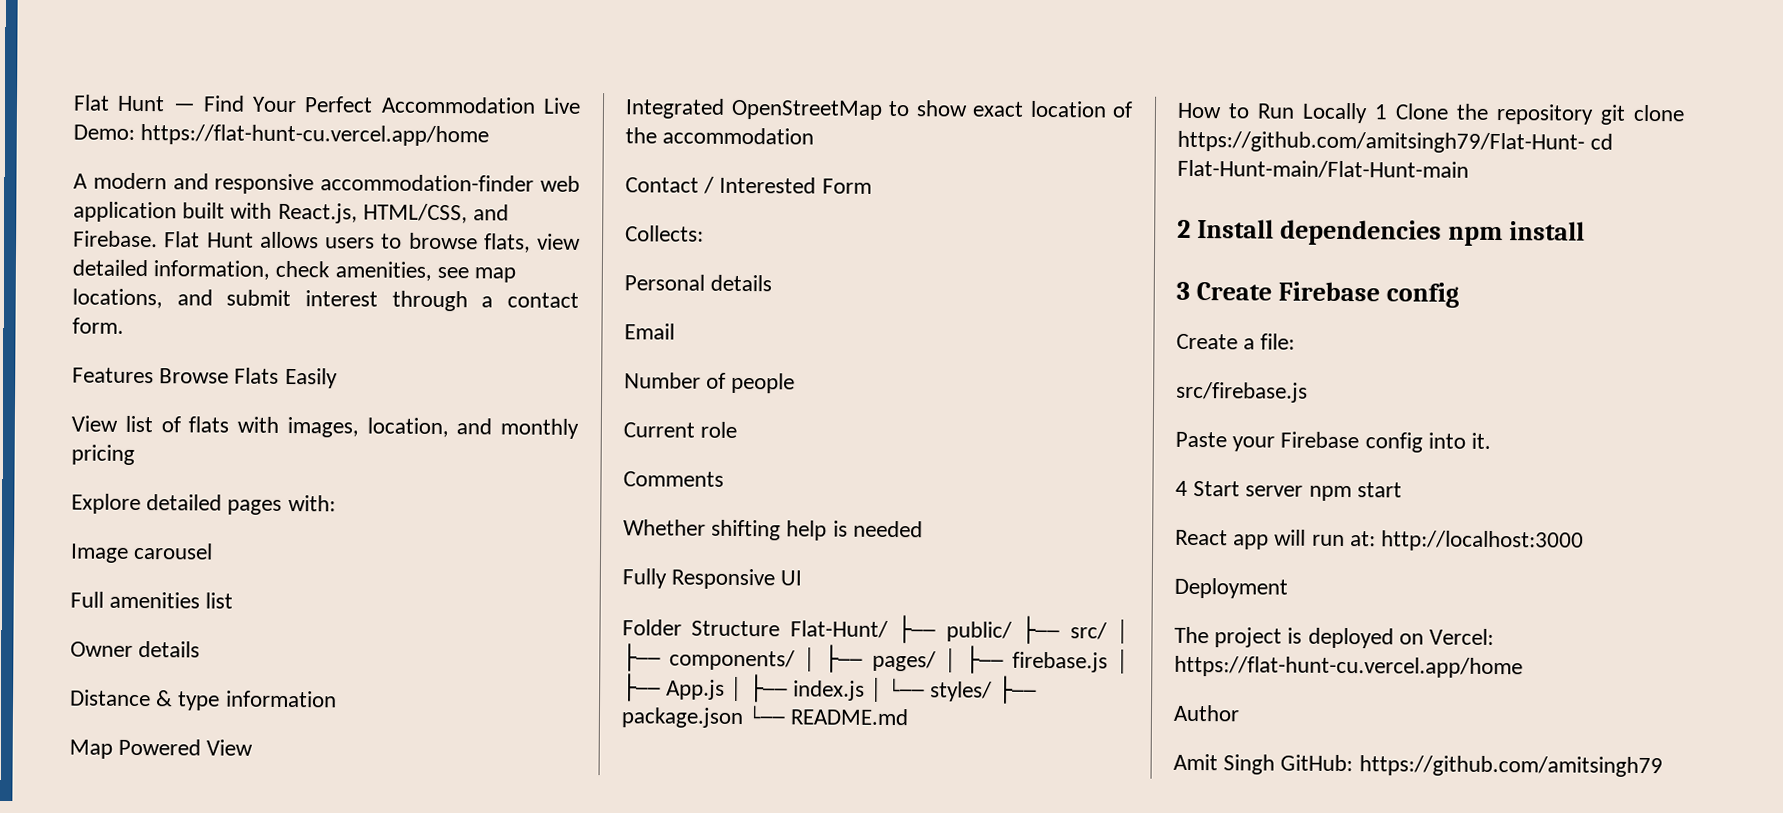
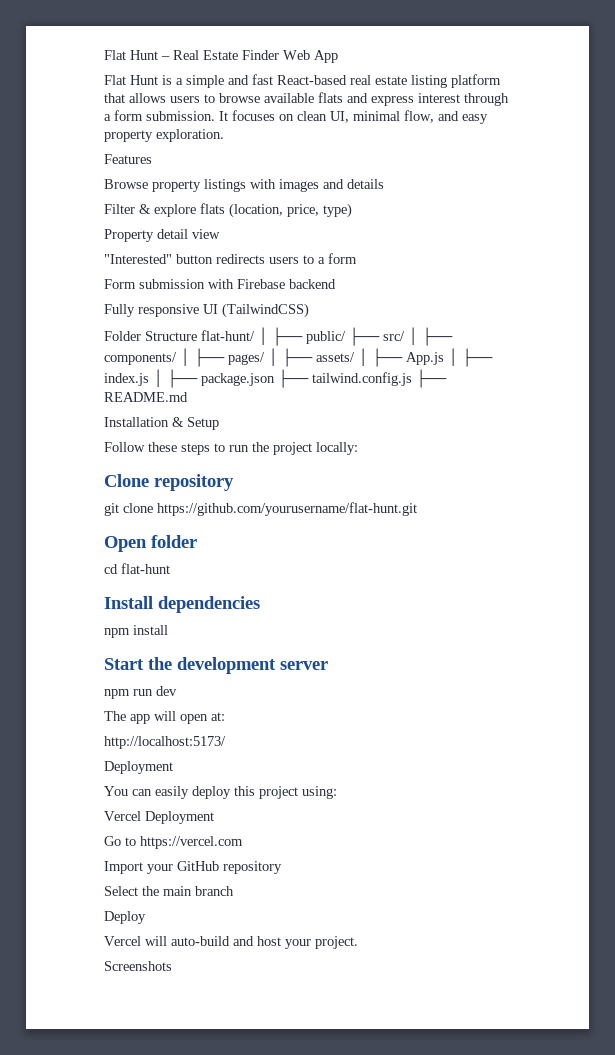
[73,94,581,114] [73,124,490,147] [73,172,580,195] [73,201,510,224] [73,230,581,253] [72,259,517,283] [72,288,579,312] [72,317,124,334] [72,367,338,389] [71,415,579,439] [71,444,135,465] [71,493,336,515] [70,542,214,563] [70,591,234,609] [70,641,201,658] [69,689,337,711] [69,738,254,759] [625,98,1133,120] [625,127,815,145] [625,176,872,194] [625,225,704,242] [624,274,773,292] [624,323,675,340] [624,372,796,394] [623,421,738,438] [623,471,724,487] [623,519,923,541] Flat Hunt — Find Your Perfect Accommodation Live Demo: https://flat-hunt-cu.vercel.app/home // A modern and responsive accommodation-finder web application built with React.js, HTML/CSS, and Firebase. Flat Hunt allows users to browse flats, view detailed information, check amenities, see map locations, and submit interest through a contact form. // Features Browse Flats Easily // View list of flats with images, location, and monthly pricing // Explore detailed pages with: // Image carousel // Full amenities list // Owner details // Distance & type information // Map Powered View // Integrated OpenStreetMap to show exact location of the accommodation // Contact / Interested Form // Collects: // Personal details // Email // Number of people // Current role // Comments // Whether shifting help is needed -> [104,50,338,63] [104,74,501,88] [104,92,509,106] [104,110,488,124] [104,129,224,142] [104,154,152,164] [104,179,384,192] [104,203,352,218] [104,229,220,242] [104,253,357,264] [104,279,336,289] Flat Hunt – Real Estate Finder Web App // Flat Hunt is a simple and fast React-based real estate listing platform that allows users to browse available flats and express interest through a form submission. It focuses on clean UI, minimal flow, and easy property exploration. // Features // Browse property listings with images and details // Filter & explore flats (location, price, type) // Property detail view // "Interested" button redirects users to a form // Form submission with Firebase backend
[671,568,776,590] Responsive -> [138,304,199,317] responsive
(803, 578) none -> [222,303,309,318] (TailwindCSS)
[789,620,888,638] Flat-Hunt/ -> [201,327,268,345] flat-hunt/ │
[1011,651,1108,673] firebase.js -> [316,352,355,362] assets/
[888,675,1037,704] [621,705,909,729] [1177,102,1594,125] └── styles/ ├── package.json └── README.md // How to Run Locally 1 Clone the repository -> [167,369,447,388] [104,392,188,402] [104,417,219,430] [104,442,358,455] [104,474,234,491] ├── package.json ├── tailwind.config.js ├── README.md // Installation & Setup // Follow these steps to run the project locally: // Clone repository //
[1177,130,1614,154] [1177,159,1469,179] [1177,219,1191,238] https://github.com/amitsingh79/Flat-Hunt- cd Flat-Hunt-main/Flat-Hunt-main // 2 -> [157,502,417,516] [104,535,197,552] [104,563,170,574] https://github.com/yourusername/flat-hunt.git // Open folder // cd flat-hunt //
(1442, 232) none -> (260, 604) //
[1176,281,1459,308] [1176,333,1296,350] [1176,381,1308,403] [1175,431,1492,453] [1175,480,1402,502] [1175,529,1228,546] 3 Create Firebase config // Create a file: // src/firebase.js // Paste your Firebase config into it. // 4 Start server npm start // React -> [104,657,328,674] [104,686,177,699] [104,711,126,721] Start the development server // npm run dev // The
[1311,534,1345,547] run -> [180,714,208,724] open
[1381,530,1585,552] [1174,577,1288,599] [1174,626,1495,649] [1174,655,1523,679] [1173,704,1240,722] [1173,753,1663,778] http://localhost:3000 // Deployment // The project is deployed on Vercel: https://flat-hunt-cu.vercel.app/home // Author // Amit Singh GitHub: https://github.com/amitsingh79 -> [104,736,226,749] [104,761,173,774] [104,786,337,799] [104,811,214,824] [104,836,243,849] [104,861,282,874] [104,886,234,896] [104,911,146,924] [104,936,358,949] [104,961,172,971] // http://localhost:5173/ // Deployment // You can easily deploy this project using: // Vercel Deployment // Go to https://vercel.com // Import your GitHub repository // Select the main branch // Deploy // Vercel will auto-build and host your project. // Screenshots

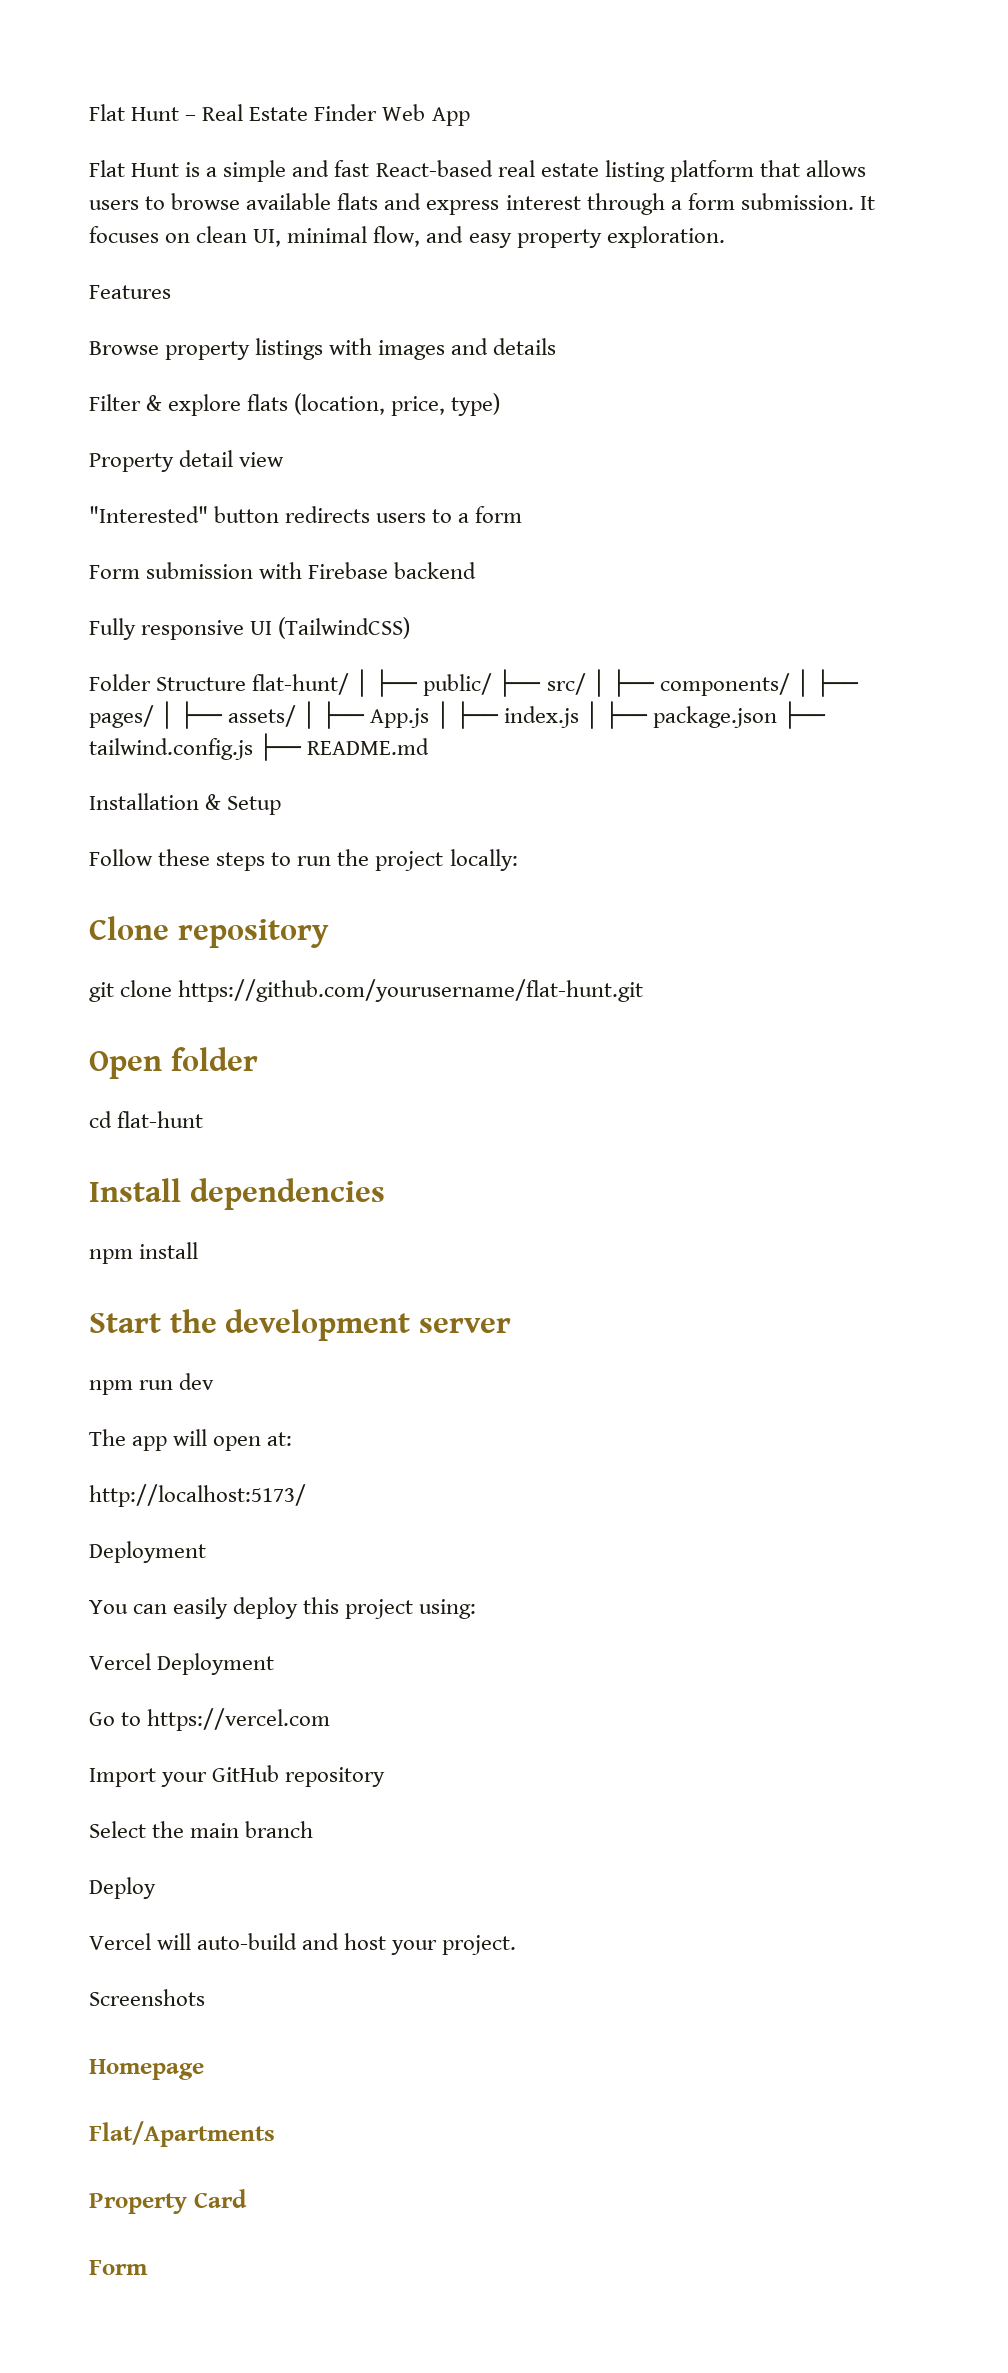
(172, 966) none -> [89,2059,204,2080] [89,2121,275,2147] [89,2189,247,2214] [89,2260,148,2275] // Homepage // Flat/Apartments // Property Card // Form

